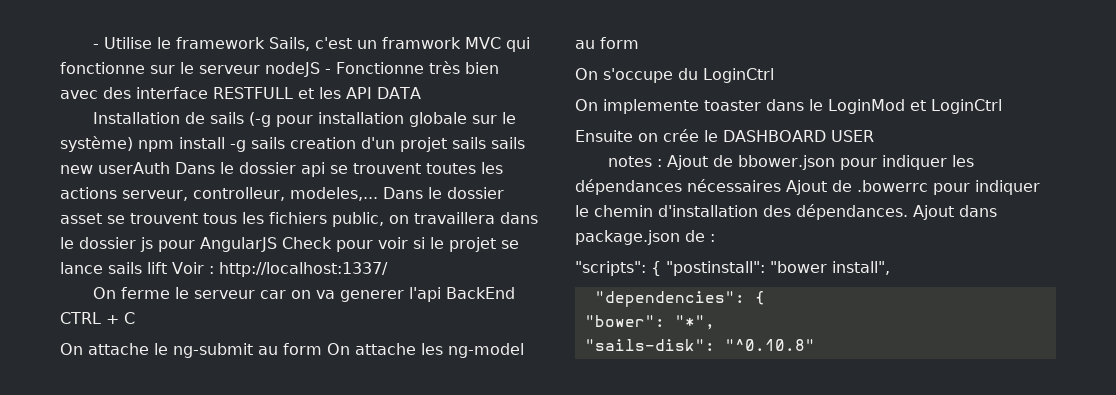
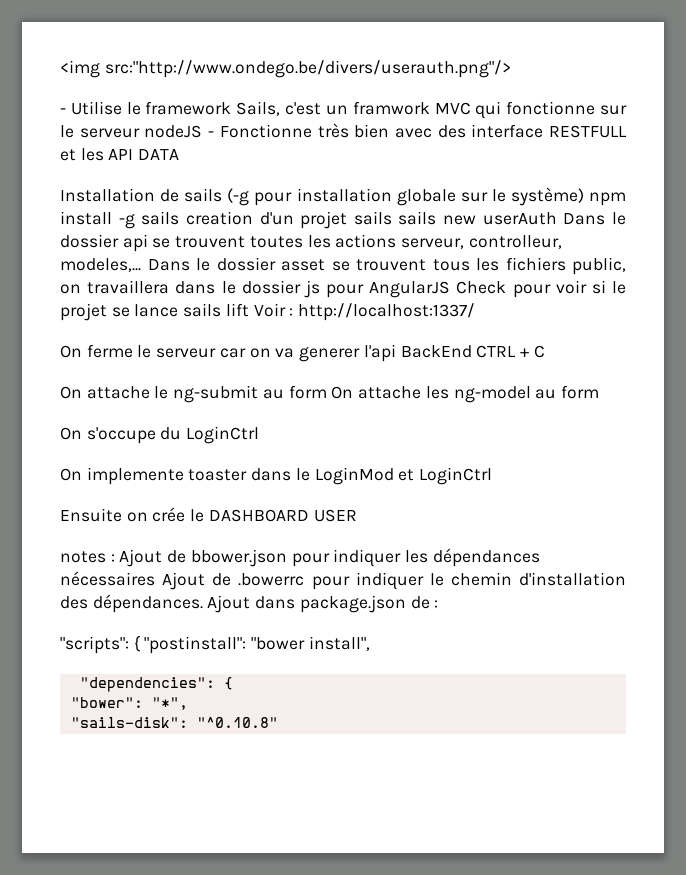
(93, 46) none -> [60,60,511,78] <img src:"http://www.ondego.be/divers/userauth.png"/> //

